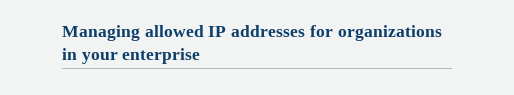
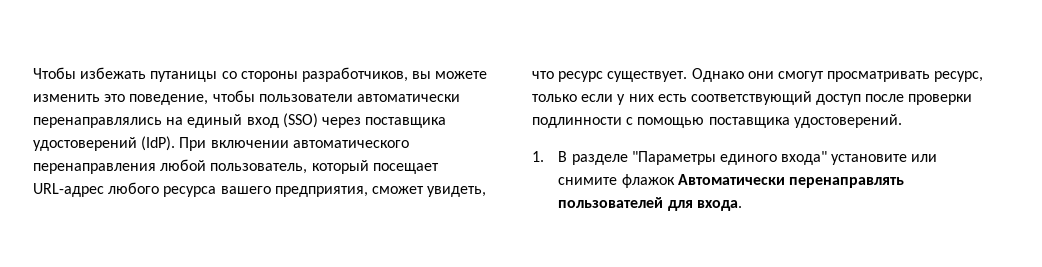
[62,25,442,41] [62,48,201,64] Managing allowed IP addresses for organizations in your enterprise -> [33,67,488,82] [33,90,460,105] [33,113,447,128] [33,136,409,151] [33,159,439,174] [33,182,487,197] [532,68,984,82] [532,91,973,105] [532,114,902,128] [532,151,938,165] [558,174,904,188] [558,197,742,211] Чтобы избежать путаницы со стороны разработчиков, вы можете изменить это поведение, чтобы пользователи автоматически перенаправлялись на единый вход (SSO) через поставщика удостоверений (IdP). При включении автоматического перенаправления любой пользователь, который посещает URL-адрес любого ресурса вашего предприятия, сможет увидеть, что ресурс существует. Однако они смогут просматривать ресурс, только если у них есть соответствующий доступ после проверки подлинности с помощью поставщика удостоверений. // 1. В разделе "Параметры единого входа" установите или снимите флажок Автоматически перенаправлять пользователей для входа.

